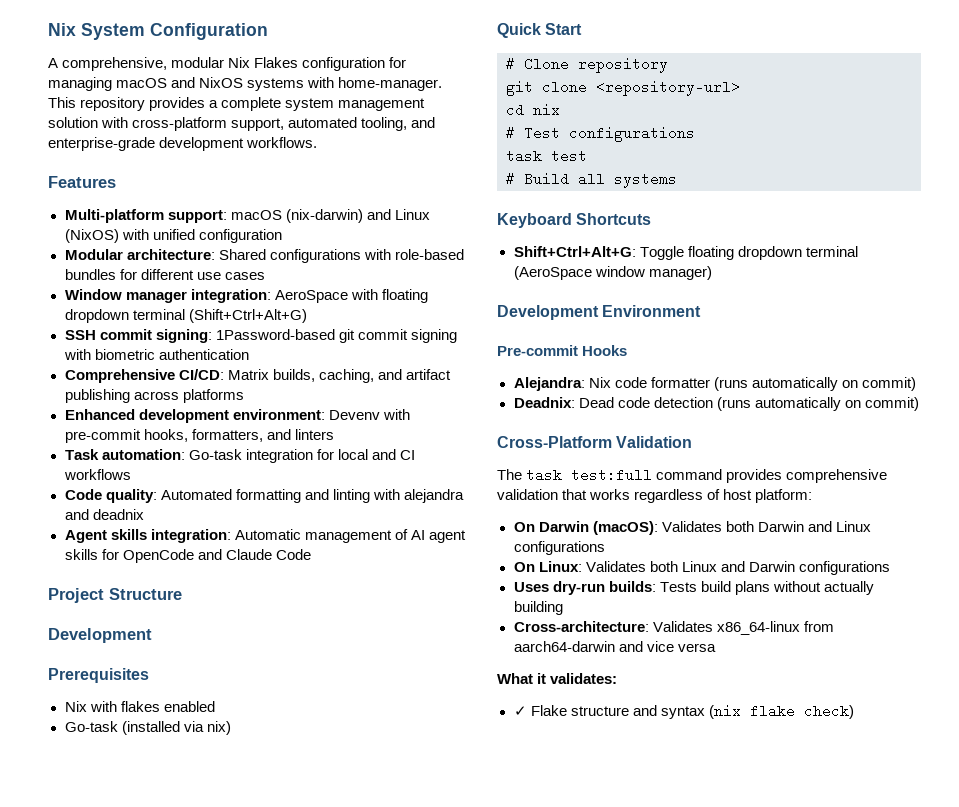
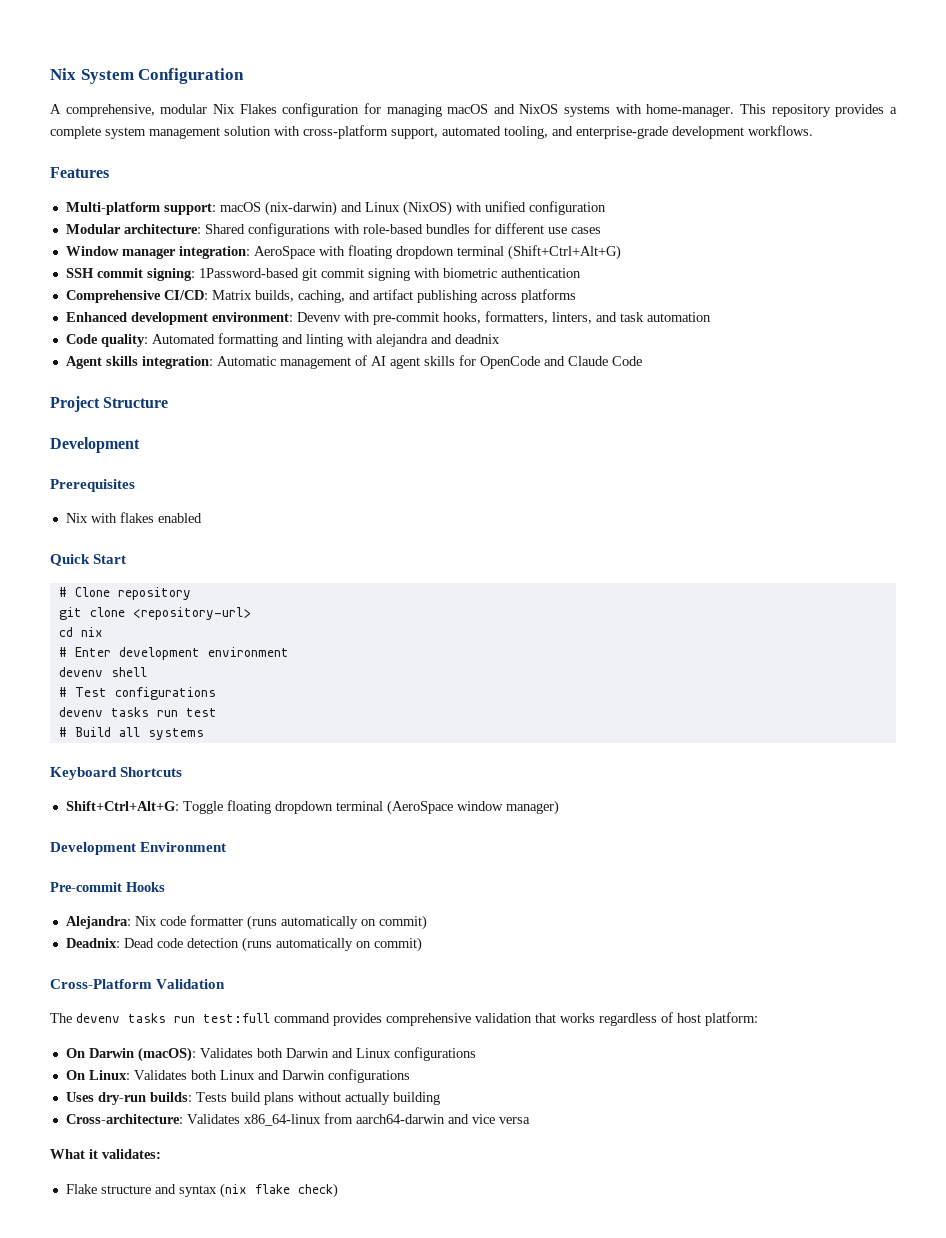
[266,429,334,440] [64,449,415,463] [63,469,131,480] and linters // Task automation: Go-task integration for local and CI workflows -> [551,312,711,324] linters, and task automation
[64,721,231,735] // Go-task (installed via nix) -> (202, 518) none
(560, 109) none -> [58,647,289,660] [58,667,147,677] // # Enter development environment // devenv shell
[506,149,542,163] task -> [58,707,178,717] devenv tasks run
[526,468,563,482] task -> [76,1013,195,1023] devenv tasks run
[513,706,527,716] ✓ -> (161, 1154) none

